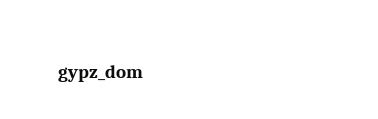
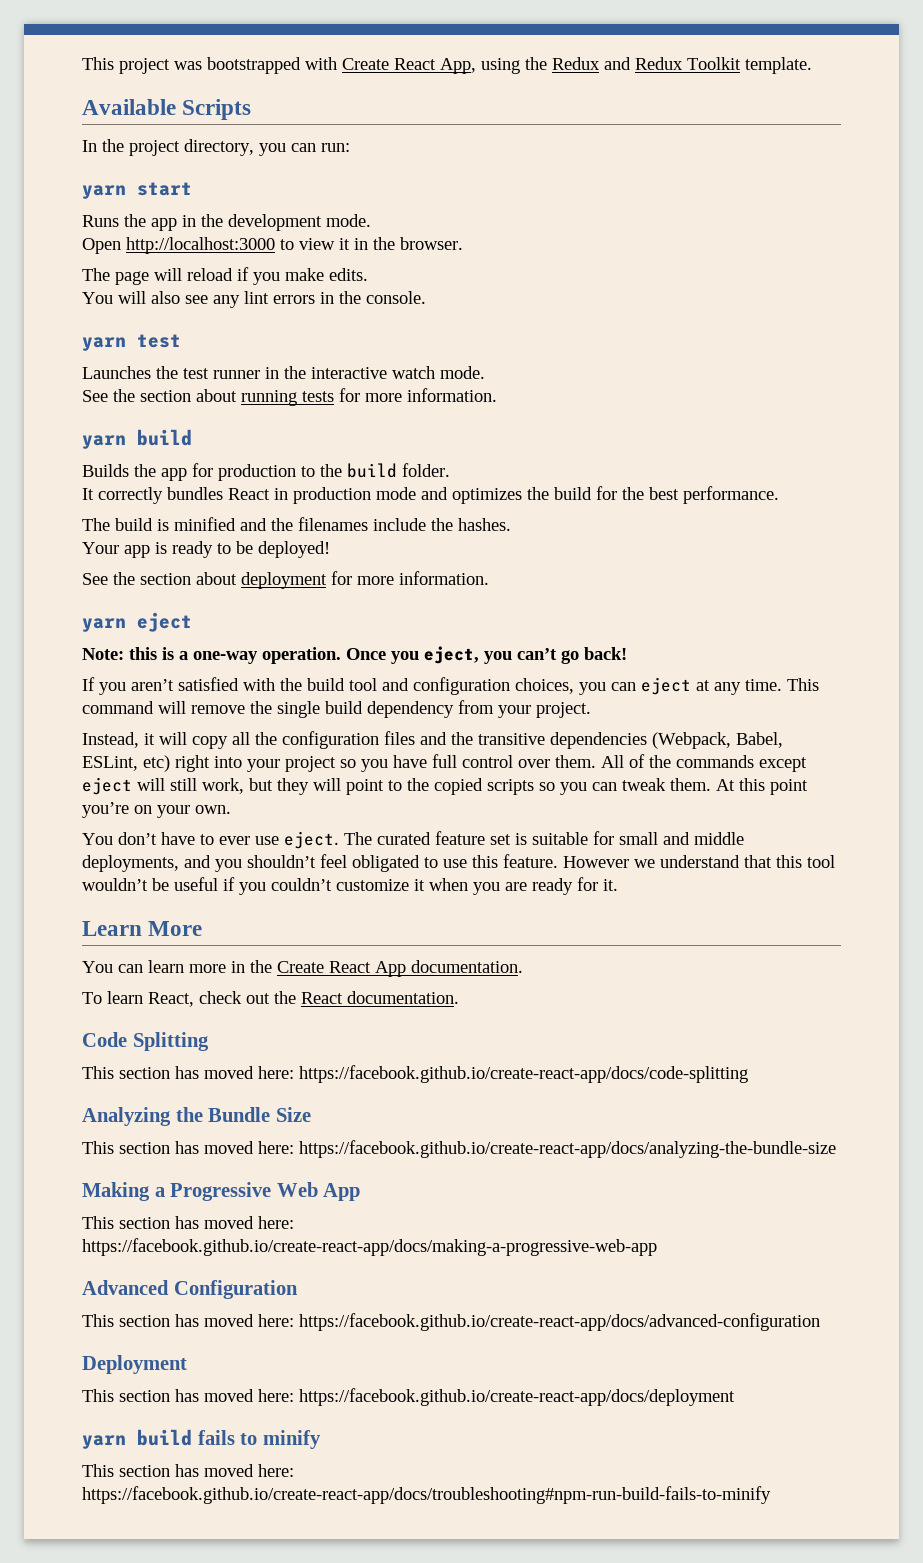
[58,65,143,82] gypz_dom -> [82,57,812,74] [82,99,252,120] [82,139,350,156] [82,182,192,199] [82,214,371,231] [82,237,463,254] [82,267,368,285] [82,291,426,308] [82,334,181,351] [82,366,485,379] [82,388,497,406] [82,429,192,449] [82,463,450,481] [82,486,779,504] [82,517,511,531] [82,541,330,558] [82,571,489,589] [82,612,192,632] [82,646,627,664] [82,677,819,695] [82,700,591,718] [82,731,783,749] [82,754,807,772] [82,777,808,795] [82,802,231,818] [82,831,744,849] [82,854,835,872] [82,877,618,895] [82,921,203,936] [82,960,523,977] [82,991,459,1007] [82,1032,209,1051] [82,1065,748,1083] [82,1107,311,1126] [82,1140,836,1158] [82,1182,361,1201] [82,1216,294,1229] [82,1238,657,1256] [82,1280,298,1299] [82,1313,820,1331] [82,1355,187,1374] [82,1388,735,1406] [82,1429,321,1449] [82,1464,294,1477] [82,1486,771,1504] This project was bootstrapped with Create React App, using the Redux and Redux Toolkit template. // Available Scripts // In the project directory, you can run: // yarn start // Runs the app in the development mode. // Open http://localhost:3000 to view it in the browser. // The page will reload if you make edits. // You will also see any lint errors in the console. // yarn test // Launches the test runner in the interactive watch mode. // See the section about running tests for more information. // yarn build // Builds the app for production to the build folder. // It correctly bundles React in production mode and optimizes the build for the best performance. // The build is minified and the filenames include the hashes. // Your app is ready to be deployed! // See the section about deployment for more information. // yarn eject // Note: this is a one-way operation. Once you eject, you can’t go back! // If you aren’t satisfied with the build tool and configuration choices, you can eject at any time. This command will remove the single build dependency from your project. // Instead, it will copy all the configuration files and the transitive dependencies (Webpack, Babel, ESLint, etc) right into your project so you have full control over them. All of the commands except eject will still work, but they will point to the copied scripts so you can tweak them. At this point you’re on your own. // You don’t have to ever use eject. The curated feature set is suitable for small and middle deployments, and you shouldn’t feel obligated to use this feature. However we understand that this tool wouldn’t be useful if you couldn’t customize it when you are ready for it. // Learn More // You can learn more in the Create React App documentation. // To learn React, check out the React documentation. // Code Splitting // This section has moved here: https://facebook.github.io/create-react-app/docs/code-splitting // Analyzing the Bundle Size // This section has moved here: https://facebook.github.io/create-react-app/docs/analyzing-the-bundle-size // Making a Progressive Web App // This section has moved here: https://facebook.github.io/create-react-app/docs/making-a-progressive-web-app // Advanced Configuration // This section has moved here: https://facebook.github.io/create-react-app/docs/advanced-configuration // Deployment // This section has moved here: https://facebook.github.io/create-react-app/docs/deployment // yarn build fails to minify // This section has moved here: https://facebook.github.io/create-react-app/docs/troubleshooting#npm-run-build-fails-to-minify

